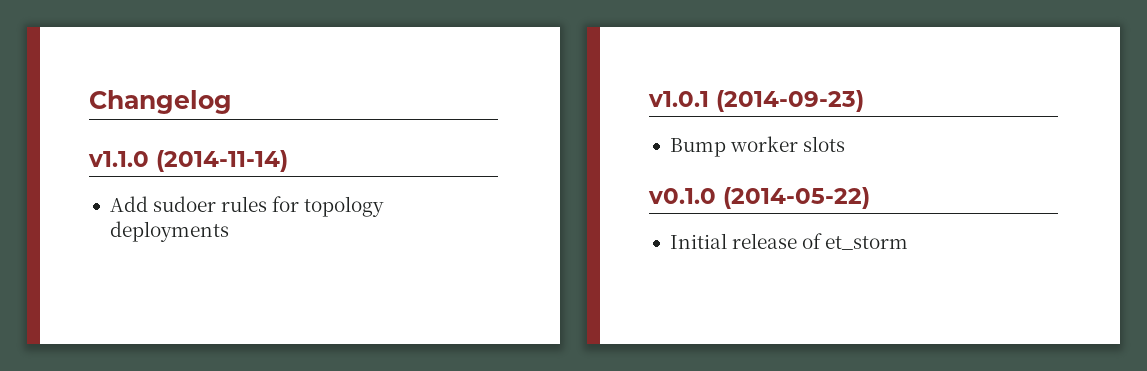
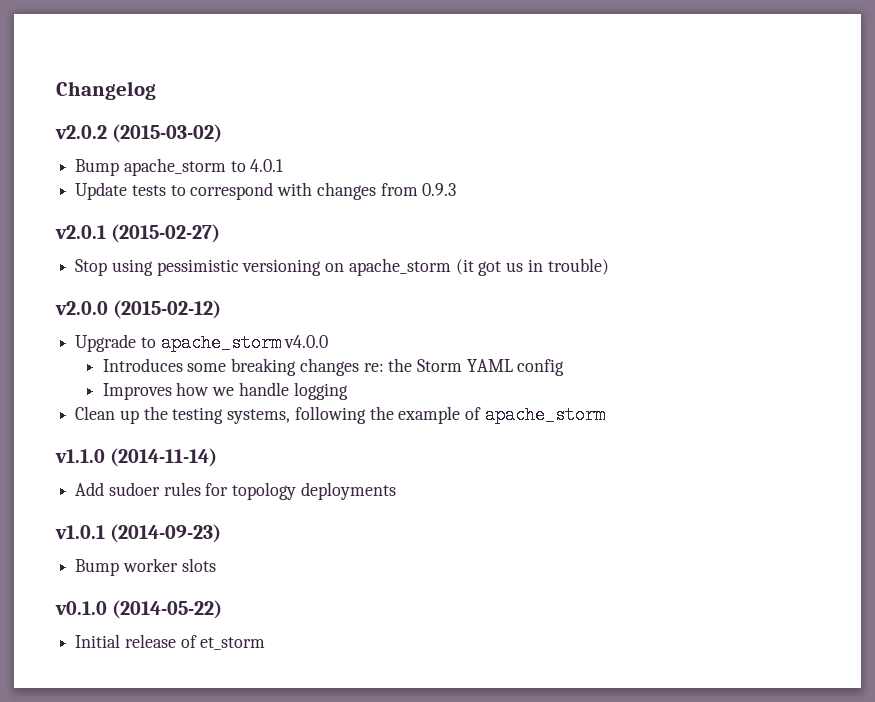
(232, 102) none -> [55,124,223,143] [75,158,284,176] [75,182,457,200] [55,224,221,243] [75,258,609,276] [55,300,222,319] [75,334,329,352] [102,358,565,376] [102,382,348,400] [75,406,605,424] // v2.0.2 (2015-03-02) // Bump apache_storm to 4.0.1 // Update tests to correspond with changes from 0.9.3 // v2.0.1 (2015-02-27) // Stop using pessimistic versioning on apache_storm (it got us in trouble) // v2.0.0 (2015-02-12) // Upgrade to apache_storm v4.0.0 // Introduces some breaking changes re: the Storm YAML config // Improves how we handle logging // Clean up the testing systems, following the example of apache_storm

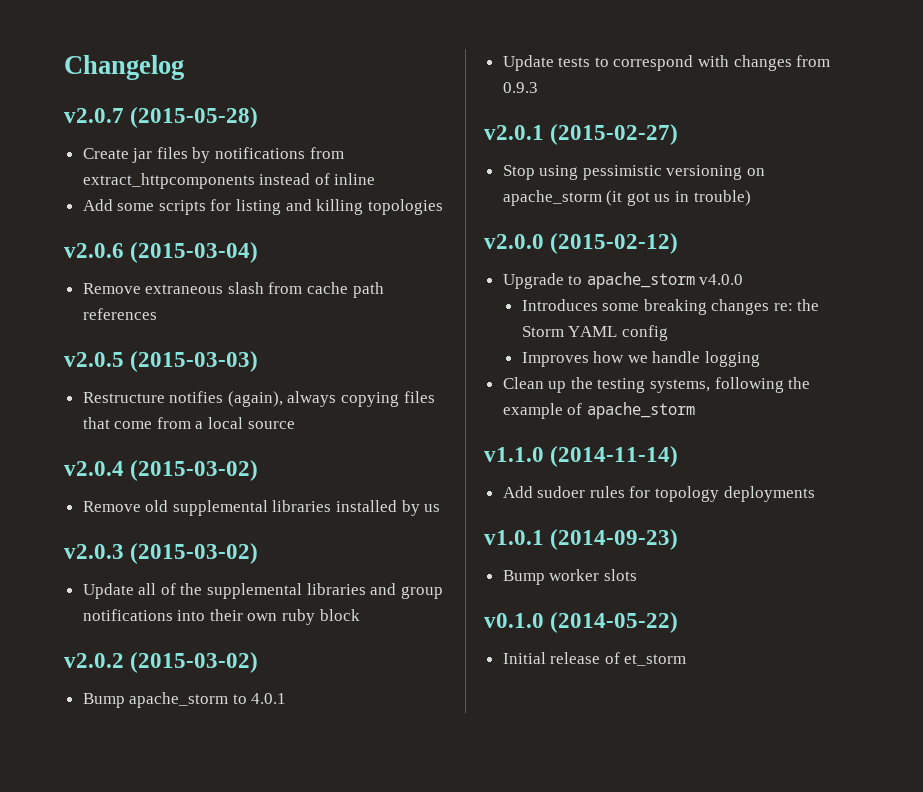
(156, 90) none -> [64,107,259,128] [82,147,344,163] [82,173,376,189] [82,199,443,215] [64,242,259,263] [82,282,384,298] [82,308,157,320] [64,351,259,372] [82,391,435,407] [82,417,295,429] [64,460,259,481] [82,500,441,516] [64,543,259,564] [82,583,443,599] [82,609,360,625] // v2.0.7 (2015-05-28) // Create jar files by notifications from extract_httpcomponents instead of inline // Add some scripts for listing and killing topologies // v2.0.6 (2015-03-04) // Remove extraneous slash from cache path references // v2.0.5 (2015-03-03) // Restructure notifies (again), always copying files that come from a local source // v2.0.4 (2015-03-02) // Remove old supplemental libraries installed by us // v2.0.3 (2015-03-02) // Update all of the supplemental libraries and group notifications into their own ruby block

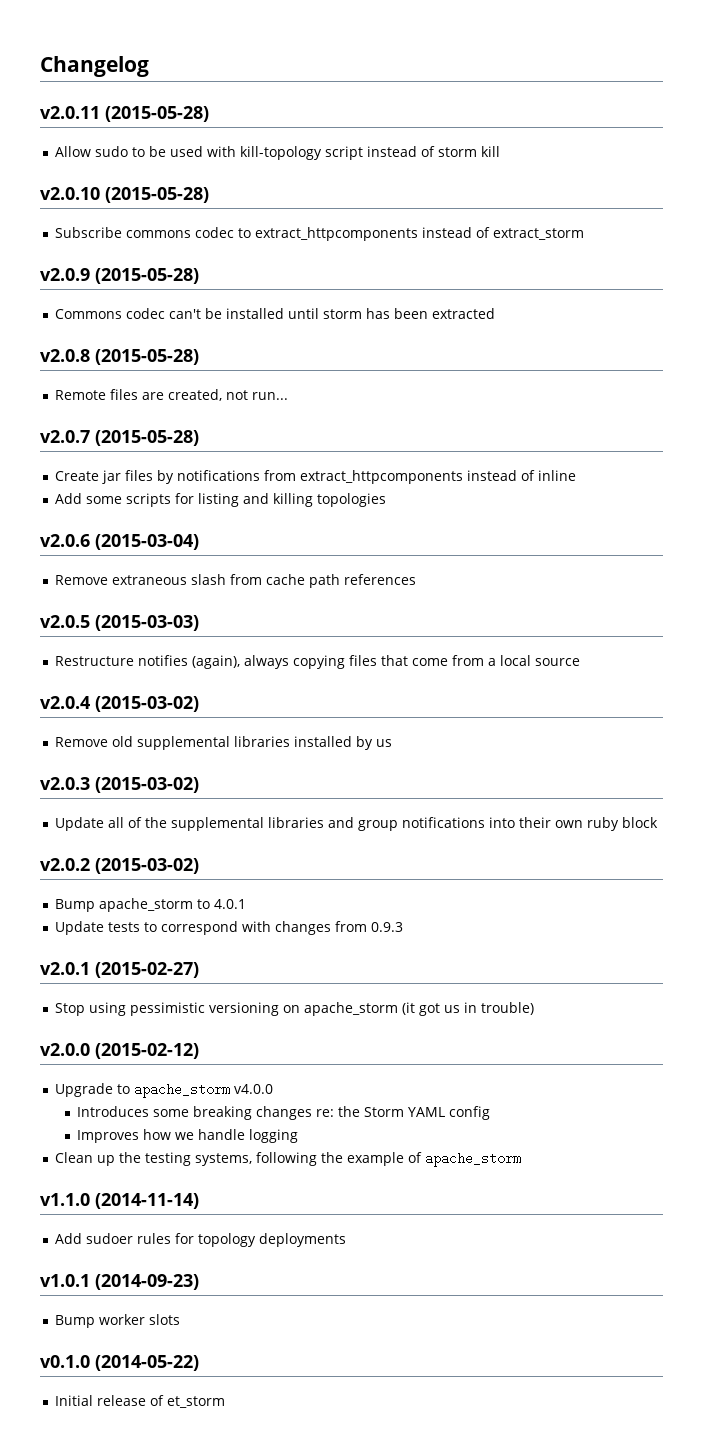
(184, 67) none -> [40,106,209,122] [54,146,500,160] [40,187,209,203] [54,227,584,241] [40,268,199,284] [54,308,495,319] [40,349,199,365] [54,389,288,401] // v2.0.11 (2015-05-28) // Allow sudo to be used with kill-topology script instead of storm kill // v2.0.10 (2015-05-28) // Subscribe commons codec to extract_httpcomponents instead of extract_storm // v2.0.9 (2015-05-28) // Commons codec can't be installed until storm has been extracted // v2.0.8 (2015-05-28) // Remote files are created, not run...

